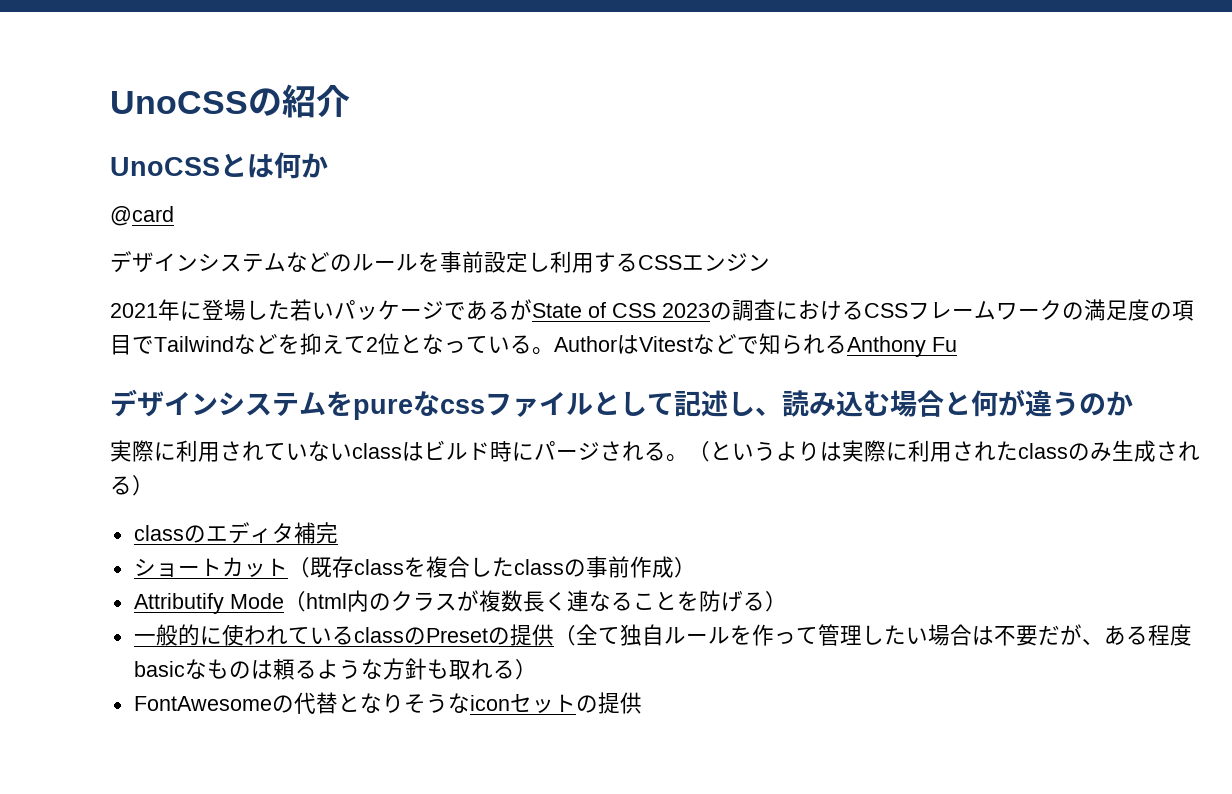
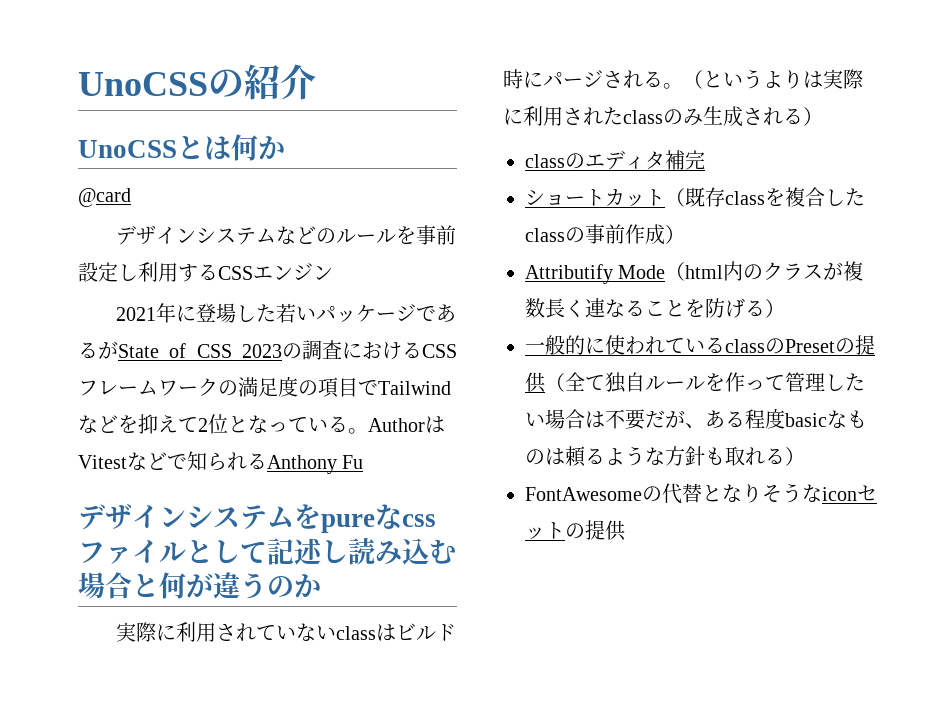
[755,407,782,416] 、 -> (348, 552) none

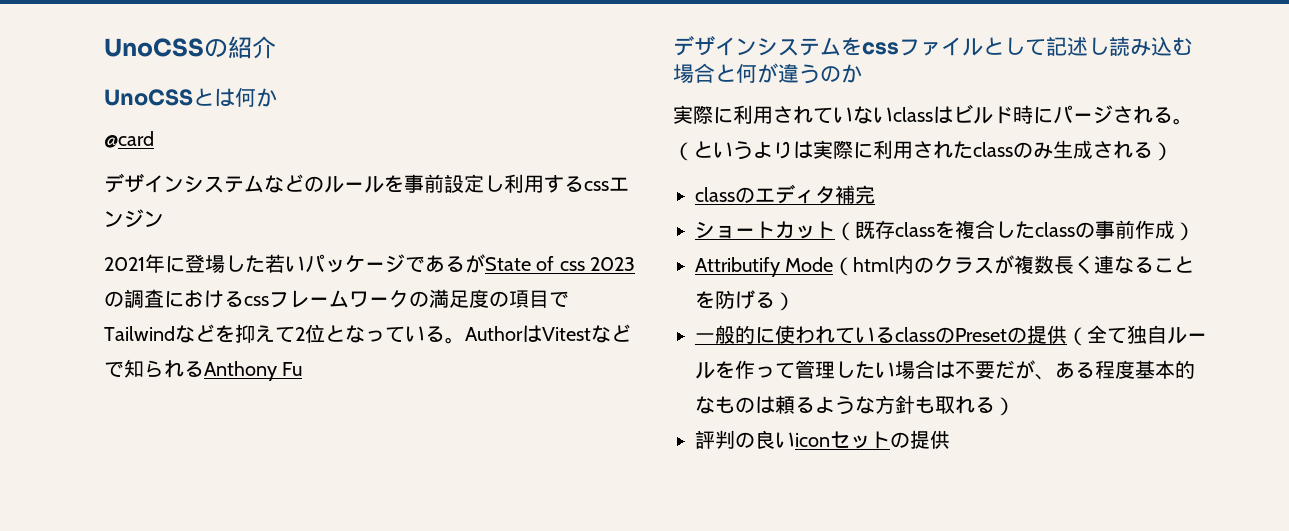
[218,266,253,280] CSS -> [584,181,609,191] css
[196,344,232,358] CSS -> [559,261,585,271] css
[422,344,457,358] CSS -> [244,296,269,306] css
[321,504,402,533] pureな -> (862, 46) none
[785,413,827,427] basic -> [1135,360,1195,379] 基本的
[525,483,822,504] FontAwesomeの代替となりそうな -> [695,430,795,449] 評判の良い

